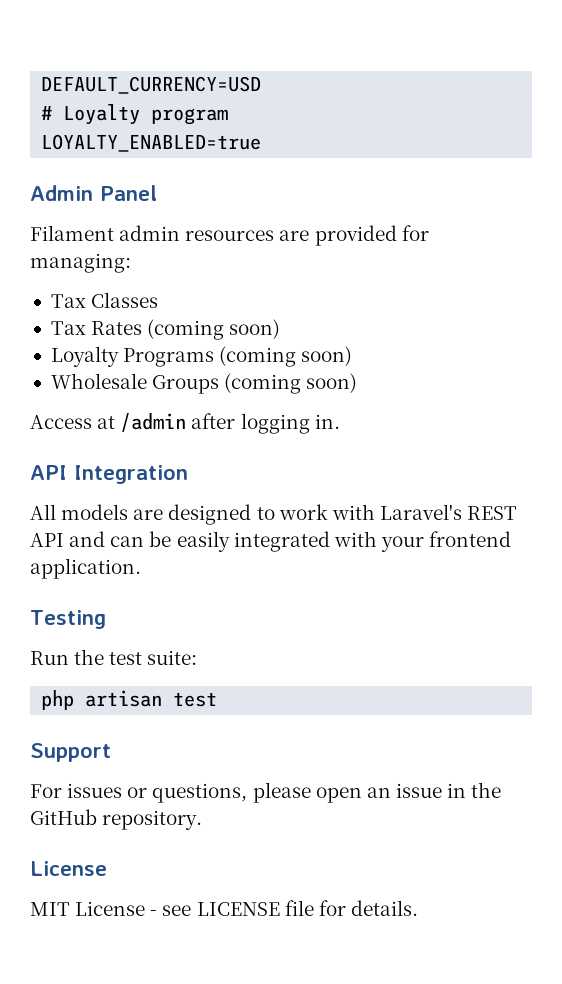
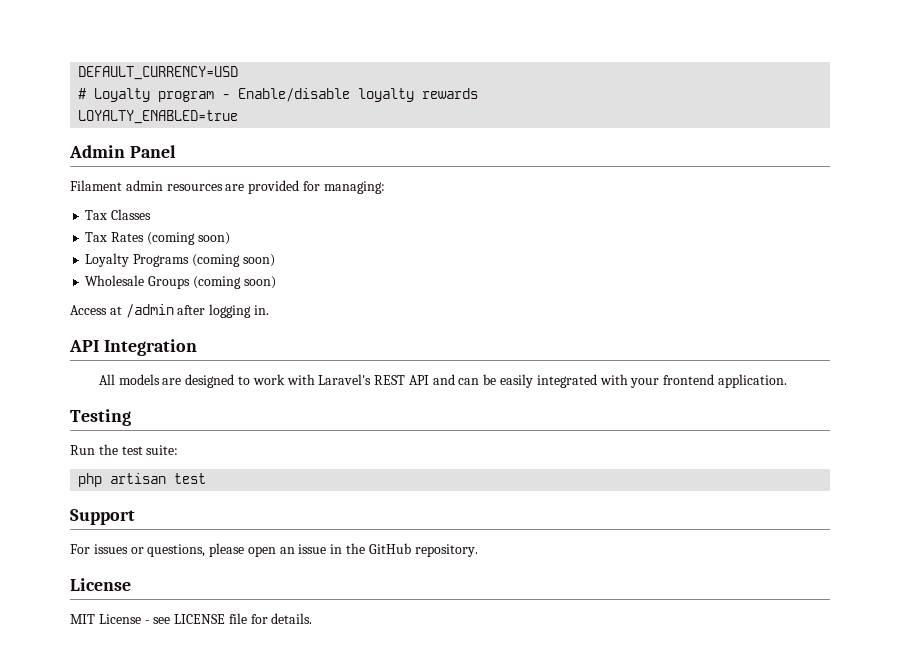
(229, 116) none -> [222,88,479,102] - Enable/disable loyalty rewards

